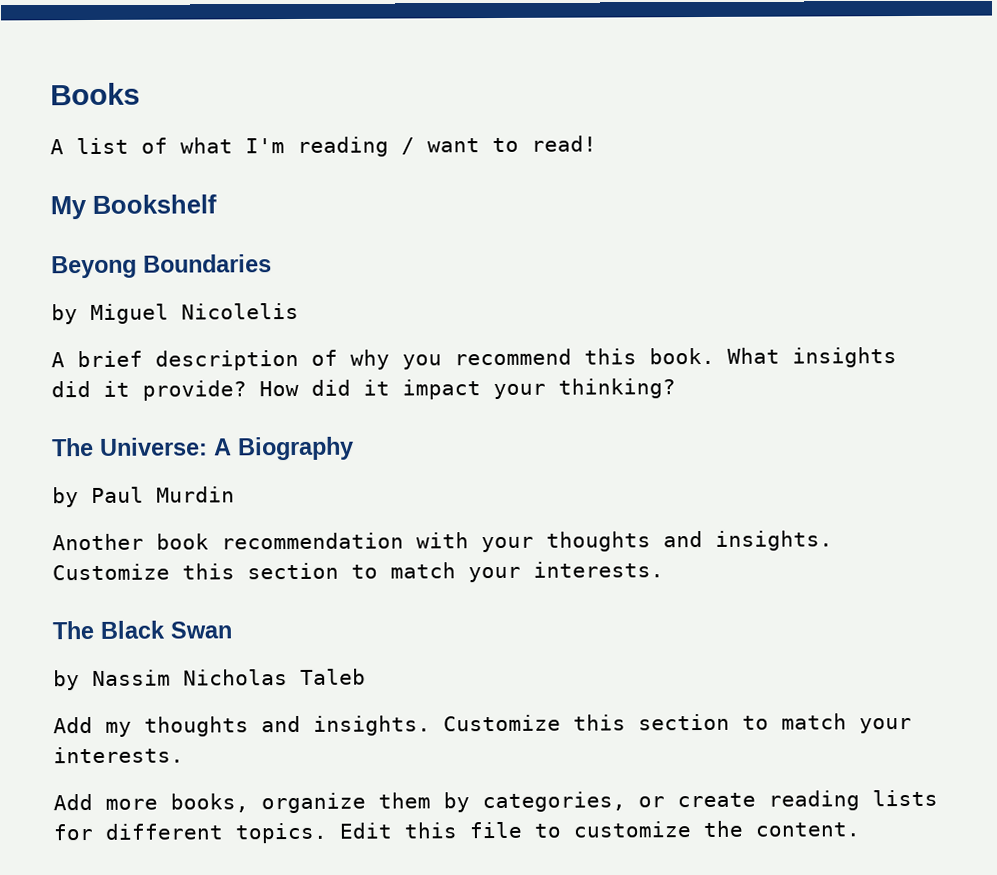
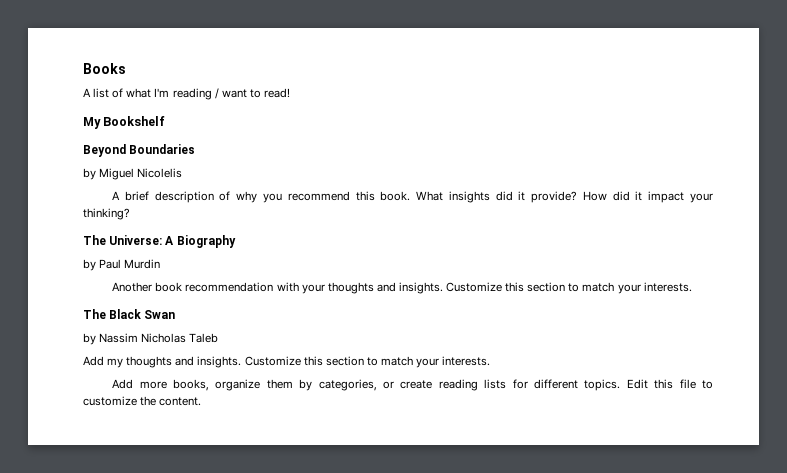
[51,255,137,279] Beyong -> [83,144,126,157] Beyond

